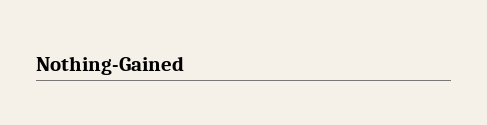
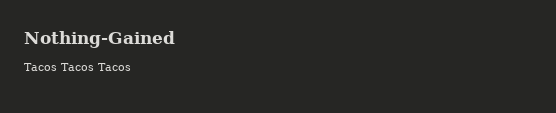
(184, 65) none -> [24,63,131,71] // Tacos Tacos Tacos

